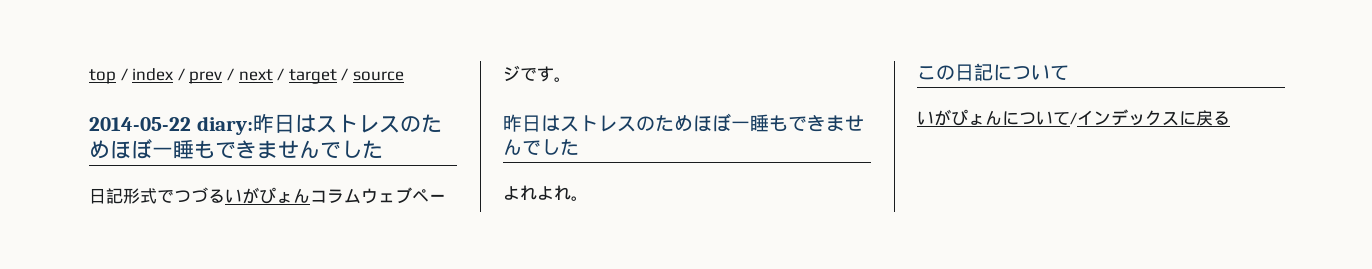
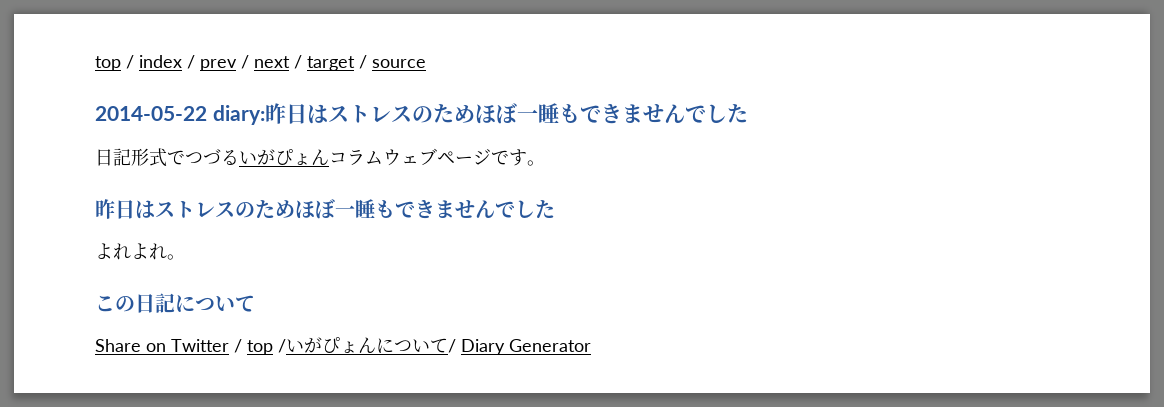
(1069, 72) none -> [95,339,286,355] Share on Twitter / top /
[1077,109,1230,126] インデックスに戻る -> [461,339,591,355] Diary Generator

